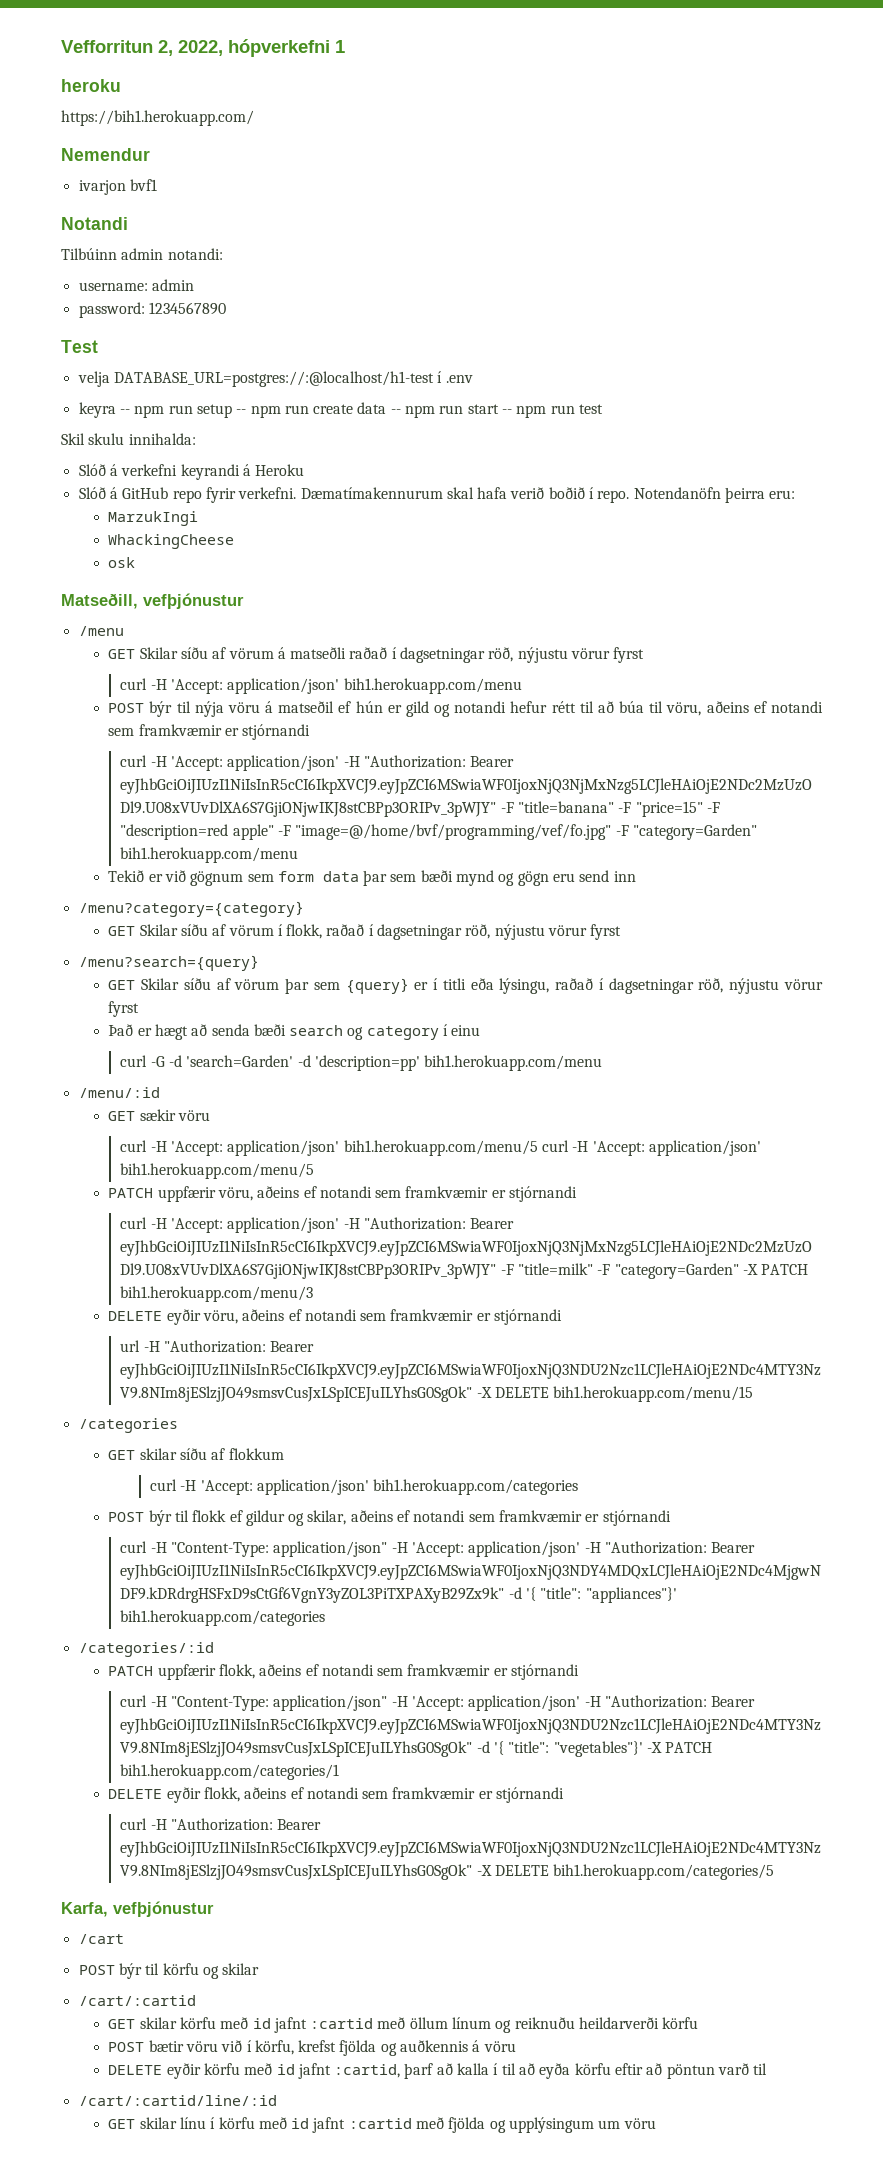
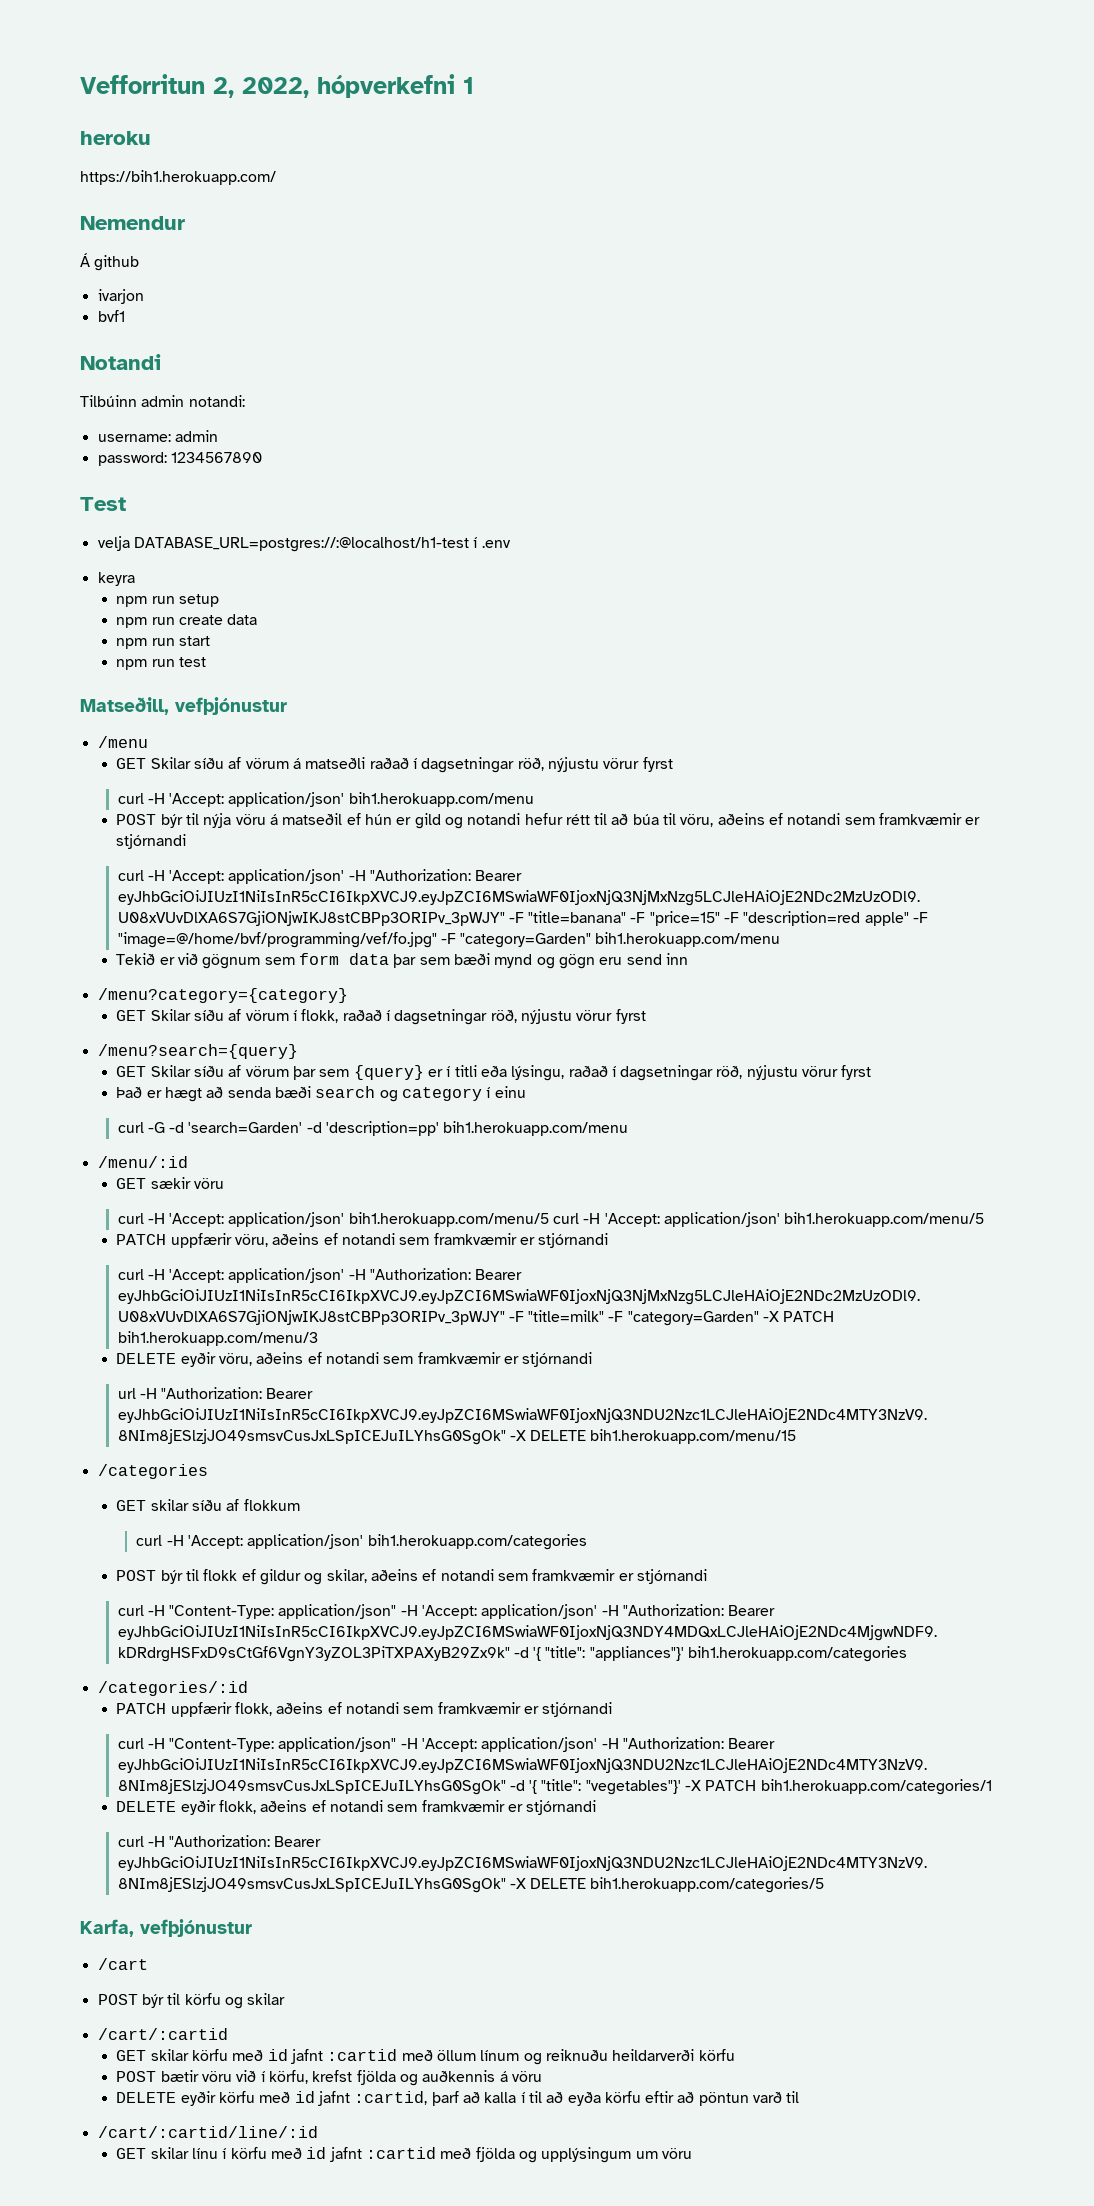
(150, 154) none -> [80,253,140,271] // Á github
(126, 187) none -> (144, 296) //
[119,409,130,414] -- -> (135, 579) //
[236,409,247,414] -- -> (219, 600) //
[390,409,401,414] -- -> (258, 619) //
[502,409,513,414] -- -> (210, 641) //
[61,433,196,445] [78,464,305,480] [78,487,796,503] [108,511,199,526] [108,534,235,549] [108,557,136,568] // Skil skulu innihalda: // Slóð á verkefni keyrandi á Heroku // Slóð á GitHub repo fyrir verkefni. Dæmatímakennurum skal hafa verið boðið í repo. Notendanöfn þeirra eru: // MarzukIngi // WhackingCheese // osk -> (206, 662) none

